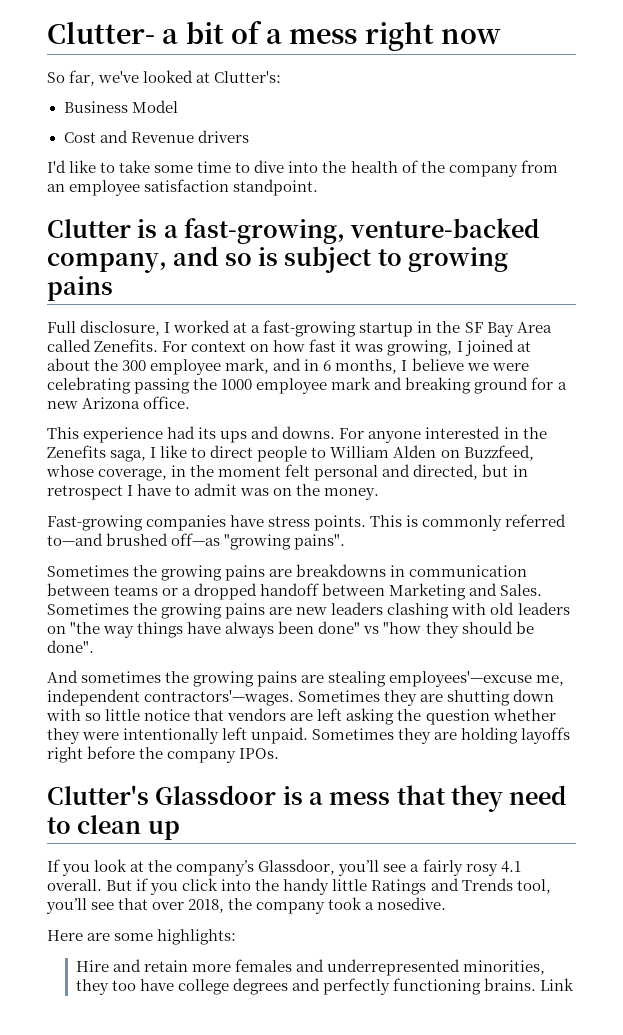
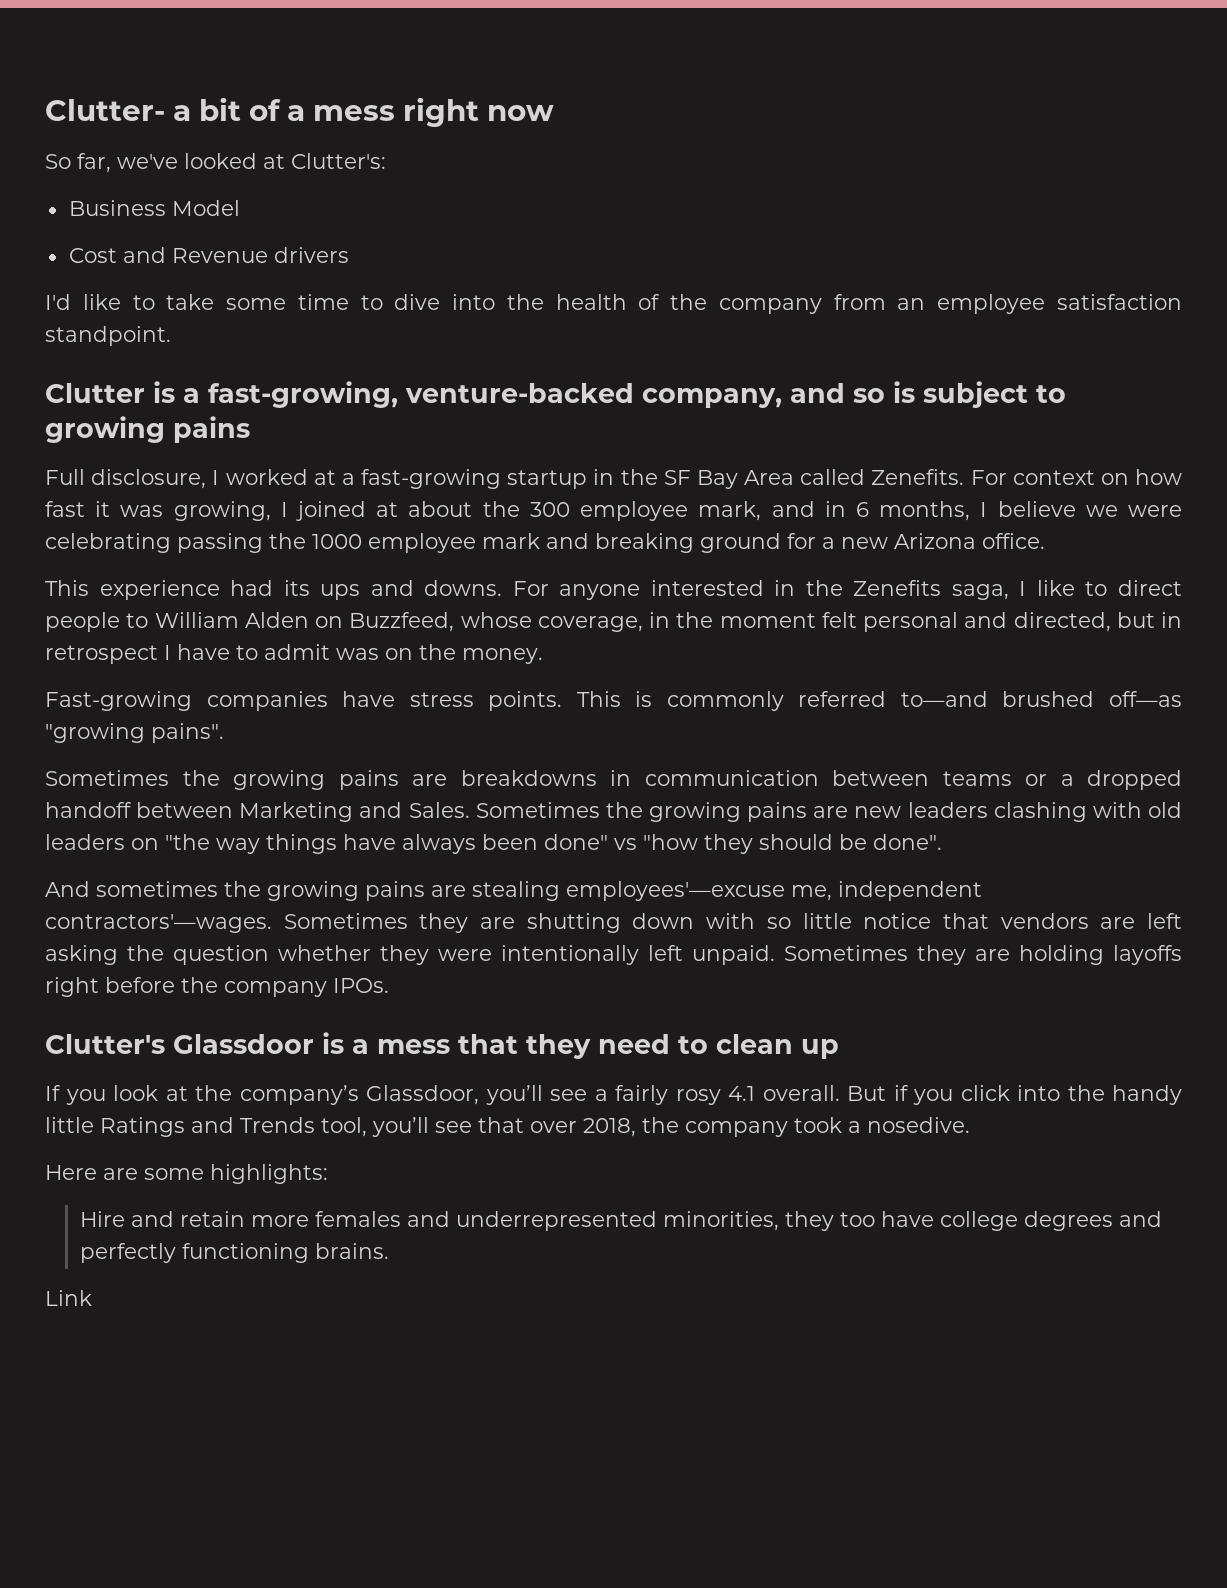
(537, 984) none -> (389, 1251) //

